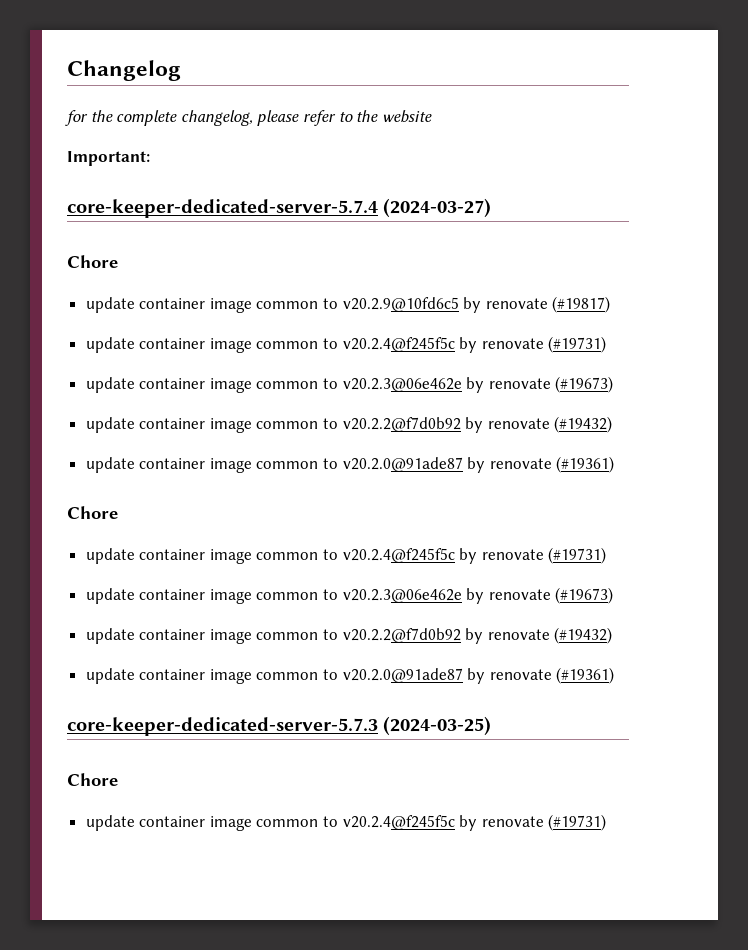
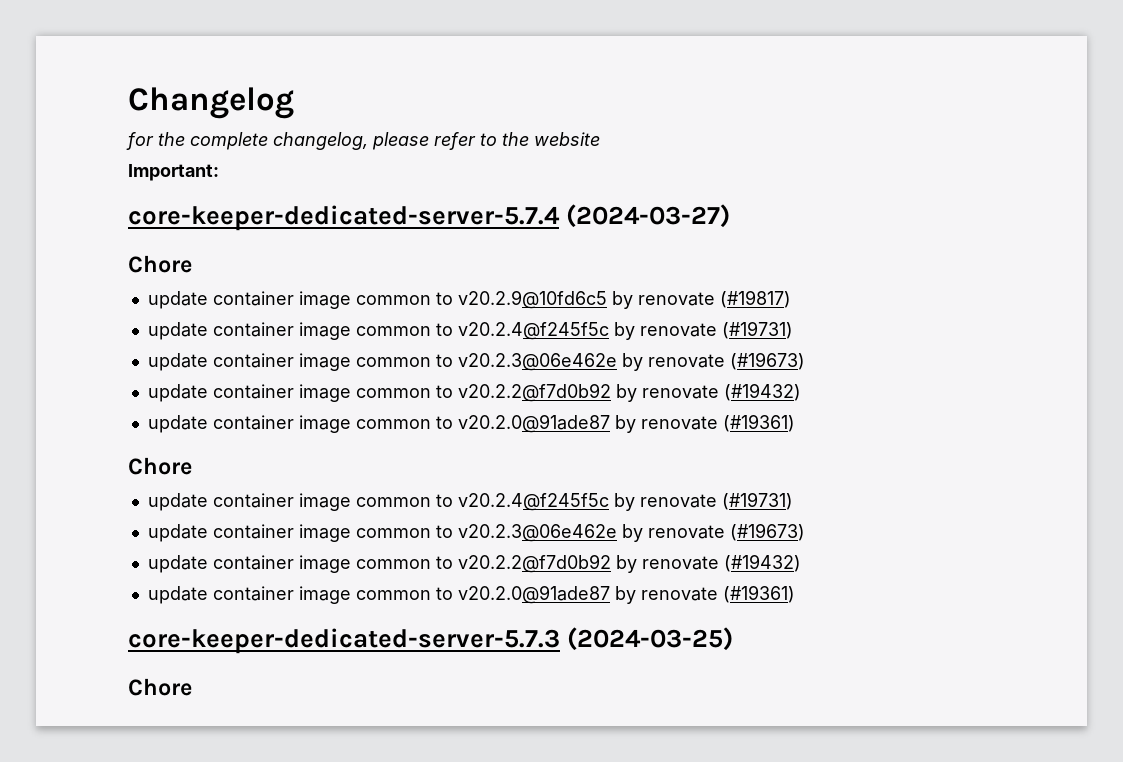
[85,814,607,831] // update container image common to v20.2.4@f245f5c by renovate (#19731) -> (192, 687) none

